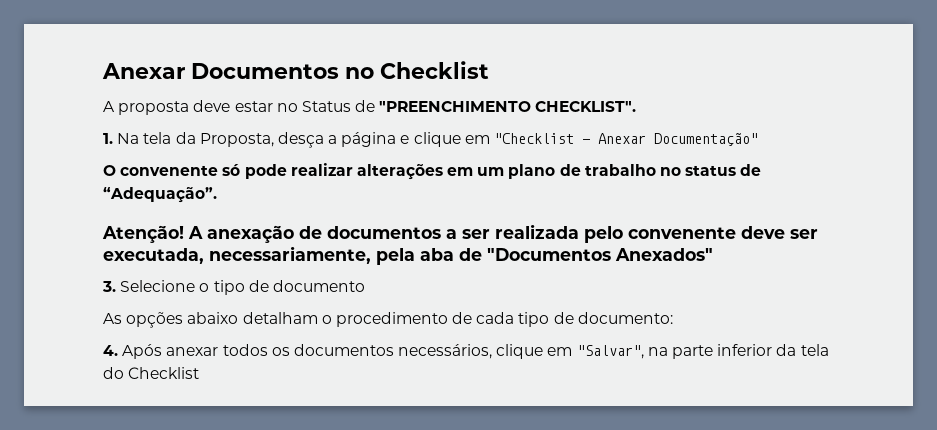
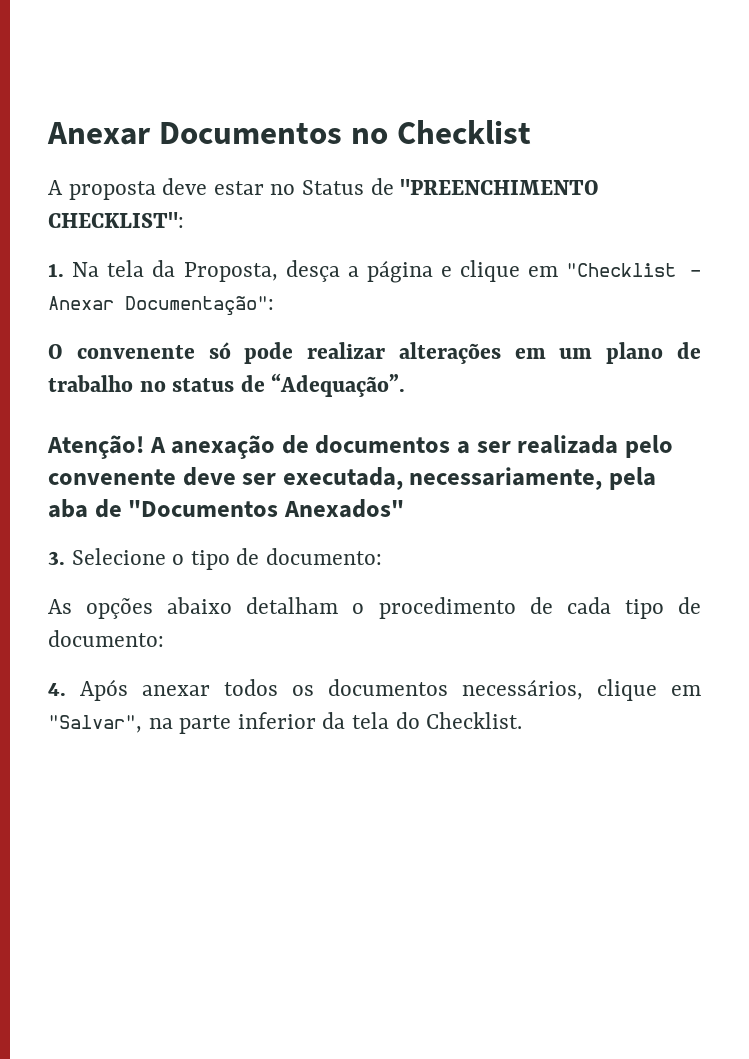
[535,101,637,112] CHECKLIST". -> [48,212,184,228] CHECKLIST":
[654,133,759,146] Documentação" -> [125,296,274,315] Documentação":
[272,280,365,292] documento -> [266,548,383,565] documento:
[128,367,200,379] Checklist -> [426,712,523,729] Checklist.

